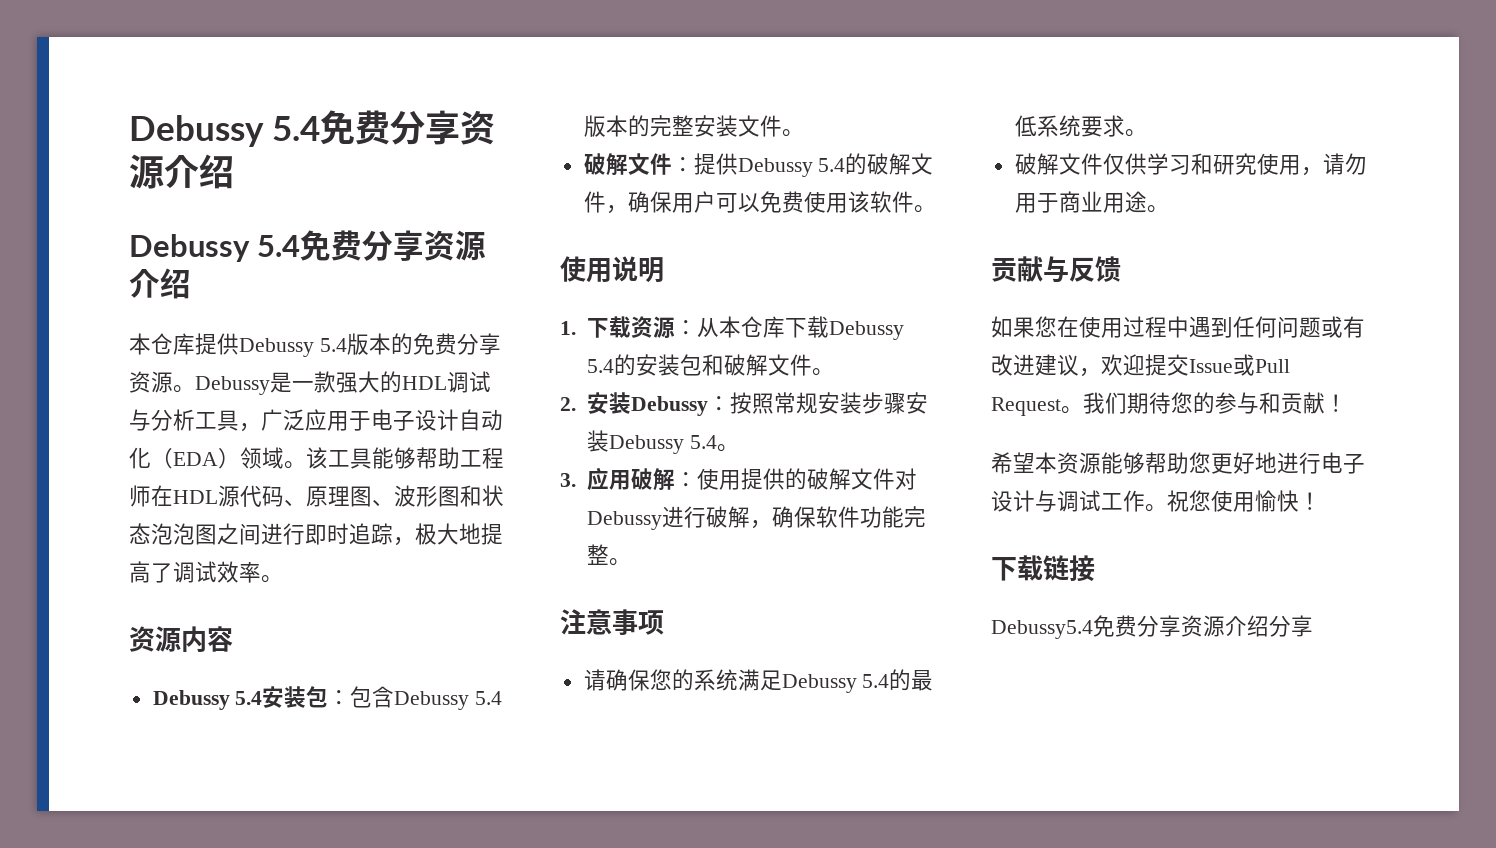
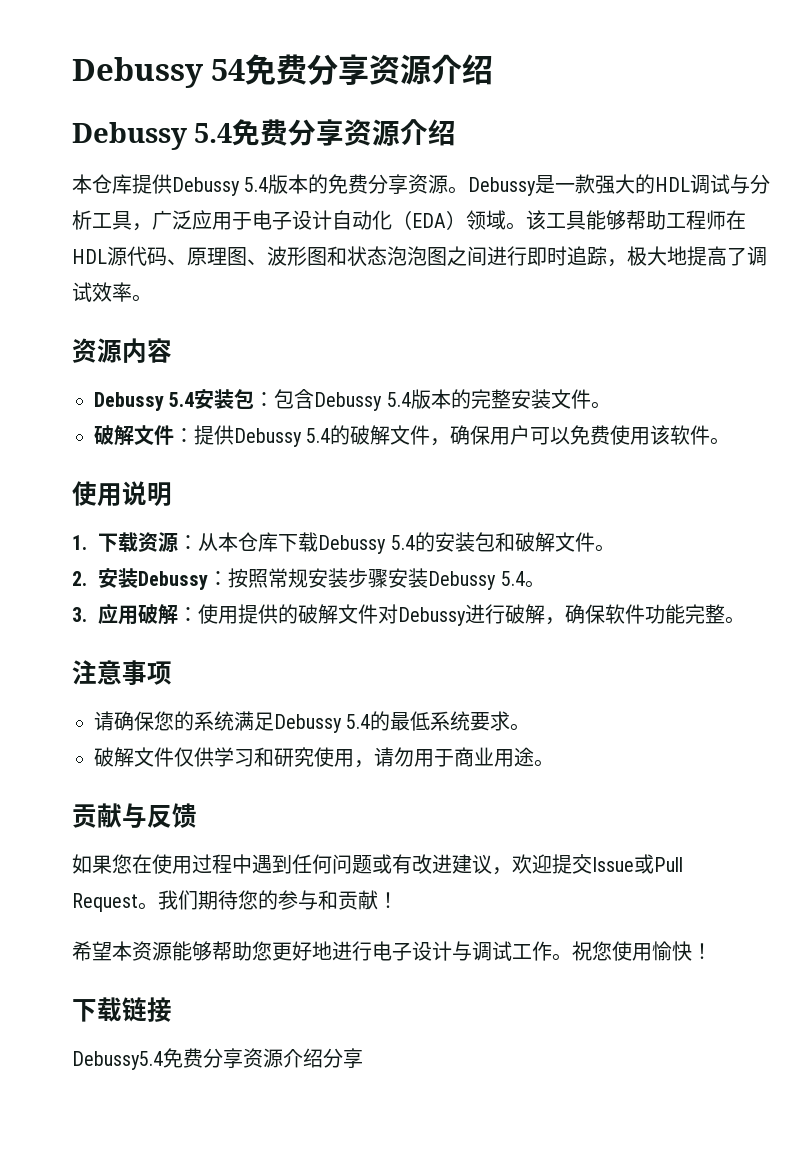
[129,115,321,147] Debussy 5.4 -> [72,57,246,88] Debussy 54

